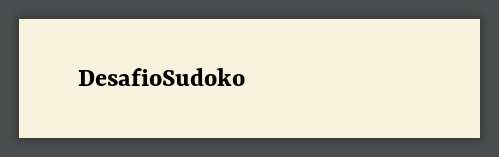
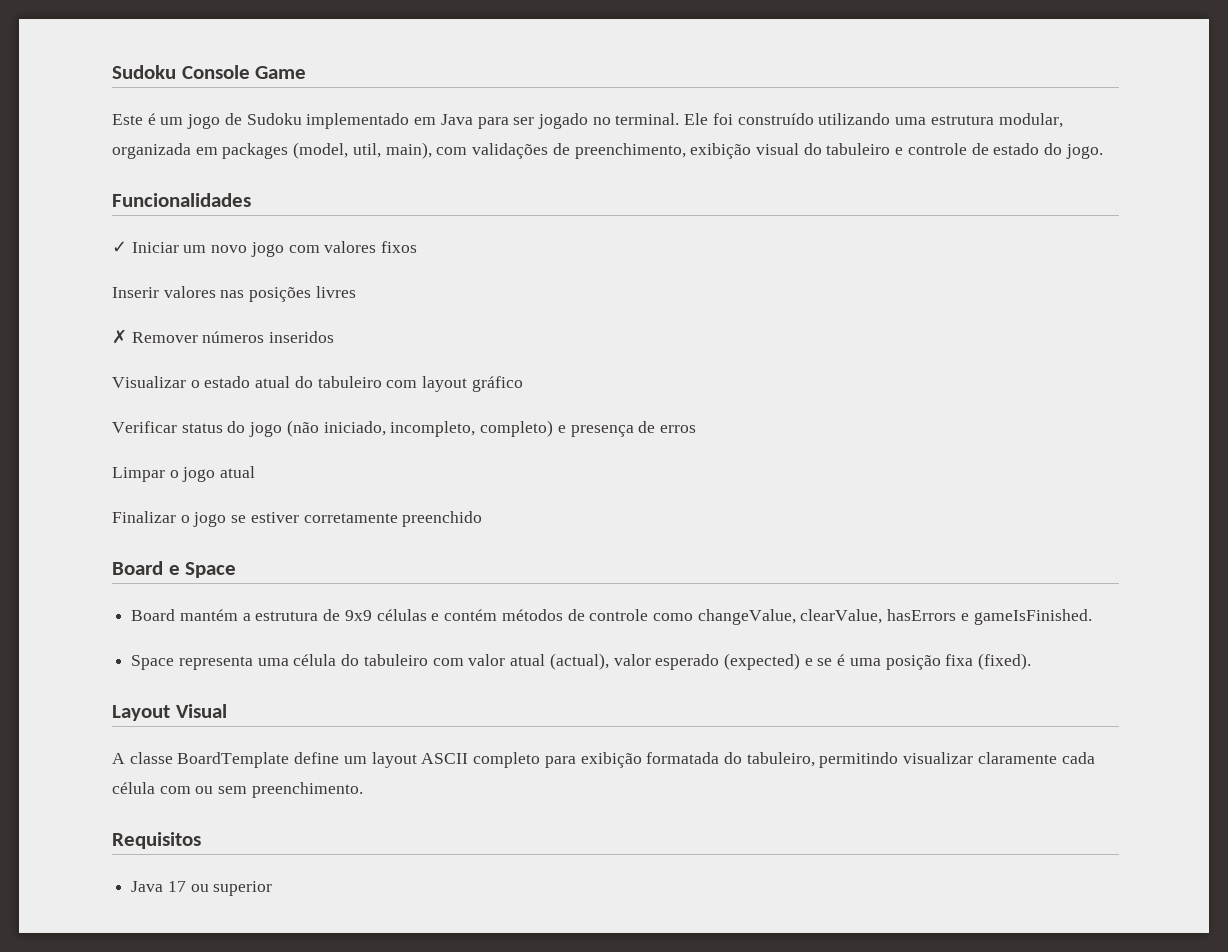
[78,68,245,86] DesafioSudoko -> [112,65,307,79] [112,113,1063,129] [112,142,1103,159] [112,193,251,207] [112,241,418,257] [112,286,356,302] [112,329,335,344] [112,376,523,392] [112,420,696,437] [112,466,256,482] [112,511,483,527] [112,561,237,578] [131,609,1092,625] [131,653,1032,670] [112,704,227,721] [112,752,1095,768] [112,782,363,798] [112,832,201,849] [131,881,273,896] Sudoku Console Game // Este é um jogo de Sudoku implementado em Java para ser jogado no terminal. Ele foi construído utilizando uma estrutura modular, organizada em packages (model, util, main), com validações de preenchimento, exibição visual do tabuleiro e controle de estado do jogo. // Funcionalidades // ✓ Iniciar um novo jogo com valores fixos // Inserir valores nas posições livres // ✗ Remover números inseridos // Visualizar o estado atual do tabuleiro com layout gráfico // Verificar status do jogo (não iniciado, incompleto, completo) e presença de erros // Limpar o jogo atual // Finalizar o jogo se estiver corretamente preenchido // Board e Space // Board mantém a estrutura de 9x9 células e contém métodos de controle como changeValue, clearValue, hasErrors e gameIsFinished. // Space representa uma célula do tabuleiro com valor atual (actual), valor esperado (expected) e se é uma posição fixa (fixed). // Layout Visual // A classe BoardTemplate define um layout ASCII completo para exibição formatada do tabuleiro, permitindo visualizar claramente cada célula com ou sem preenchimento. // Requisitos // Java 17 ou superior

